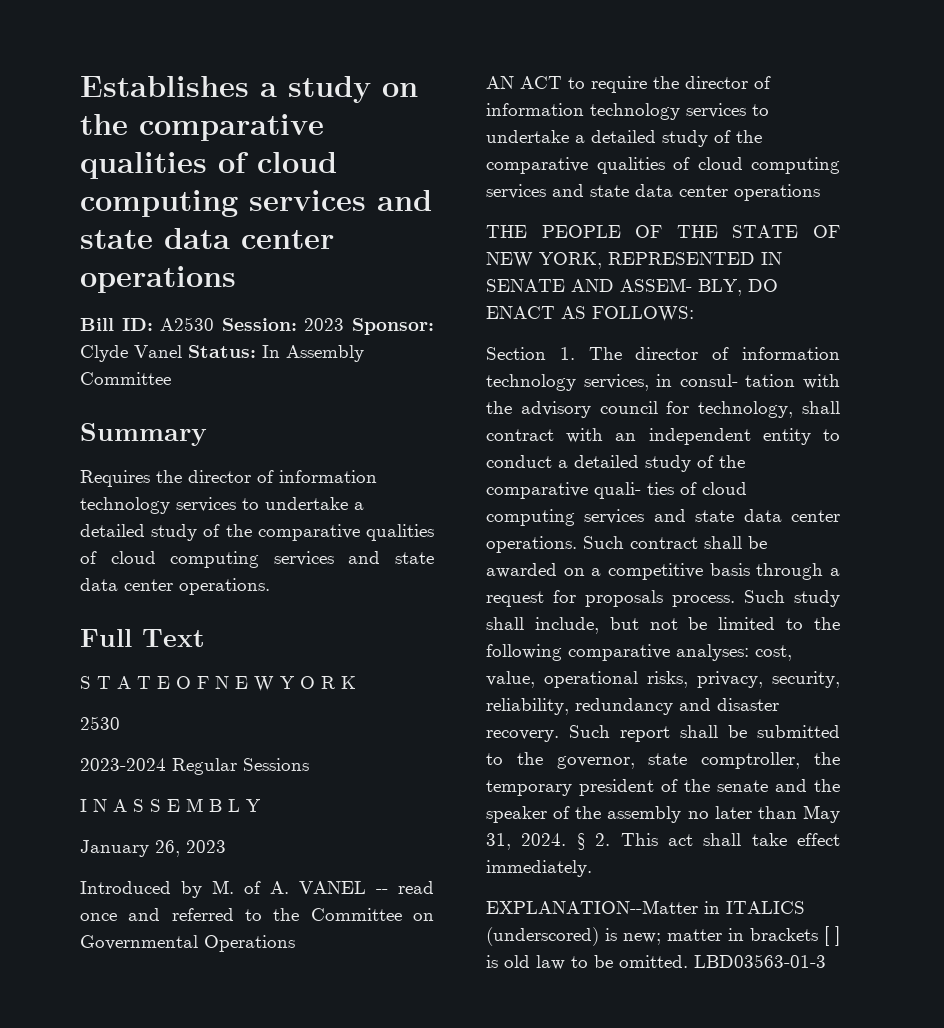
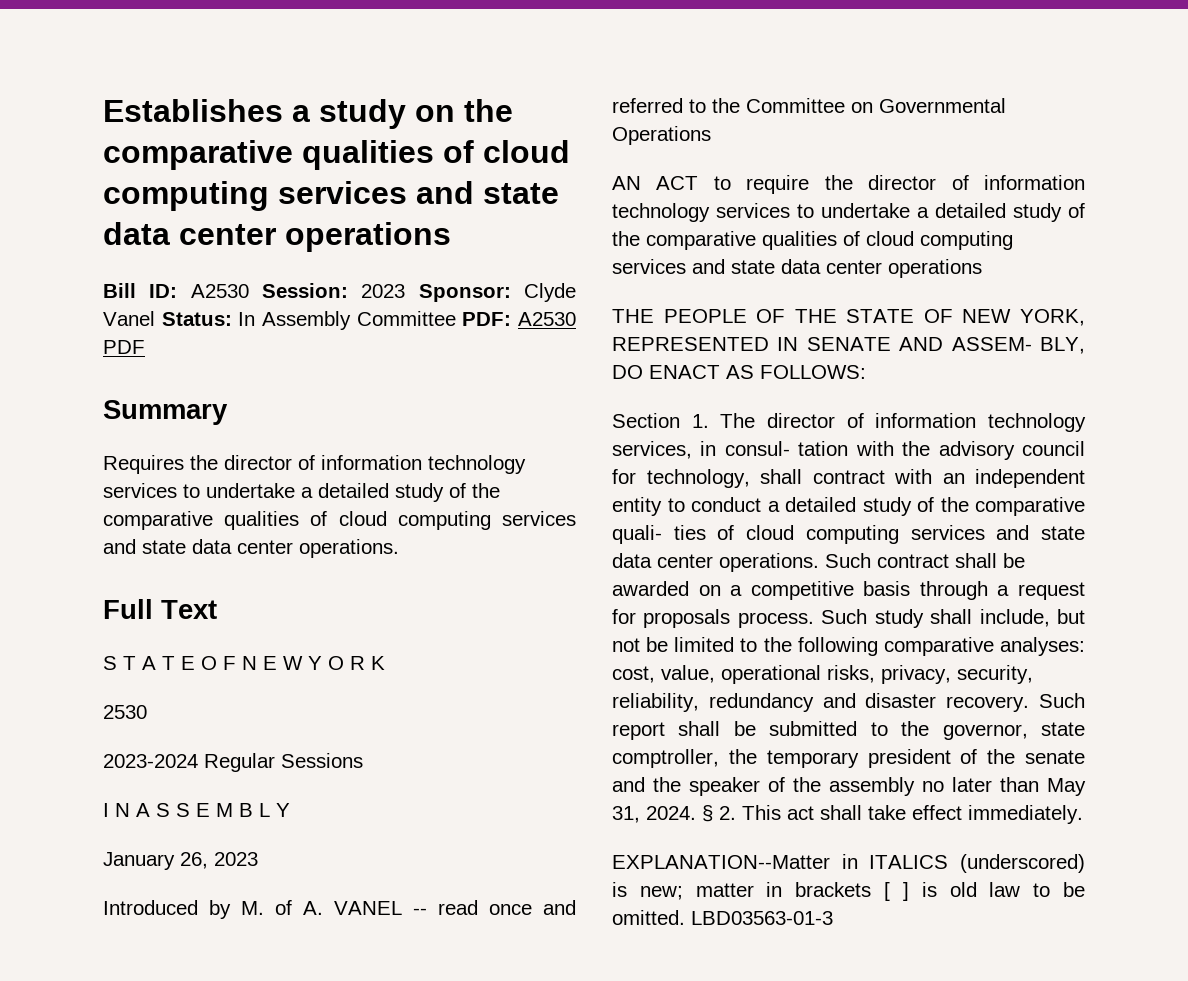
(171, 378) none -> [462,312,576,326] [103,340,145,354] PDF: A2530 PDF

